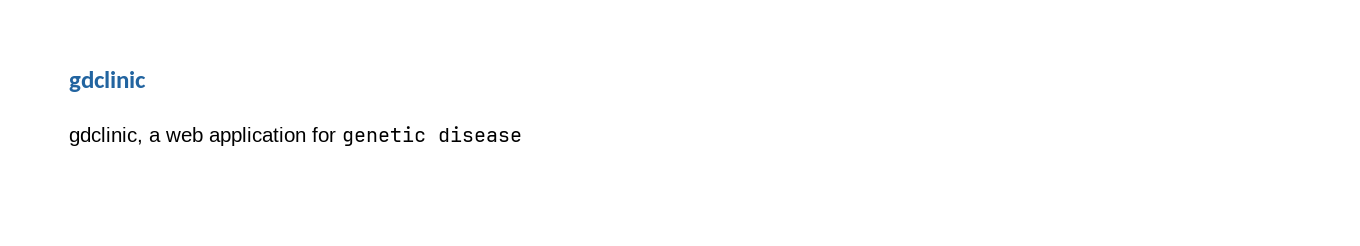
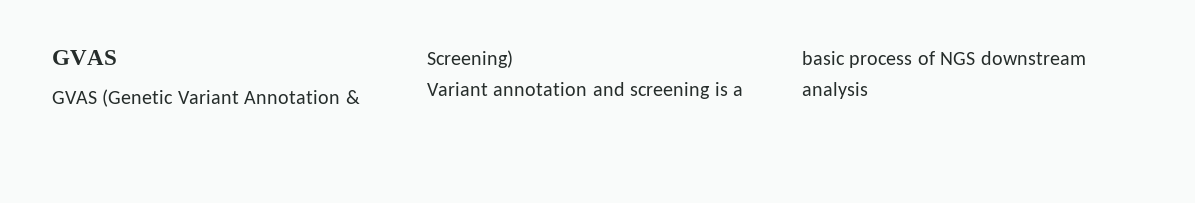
[69,71,146,92] [69,126,522,146] gdclinic // gdclinic, a web application for genetic disease -> [52,50,117,65] [52,89,360,107] [427,50,513,68] [427,82,743,99] [802,51,1086,68] [802,82,868,99] GVAS // GVAS (Genetic Variant Annotation & Screening) // Variant annotation and screening is a basic process of NGS downstream analysis

